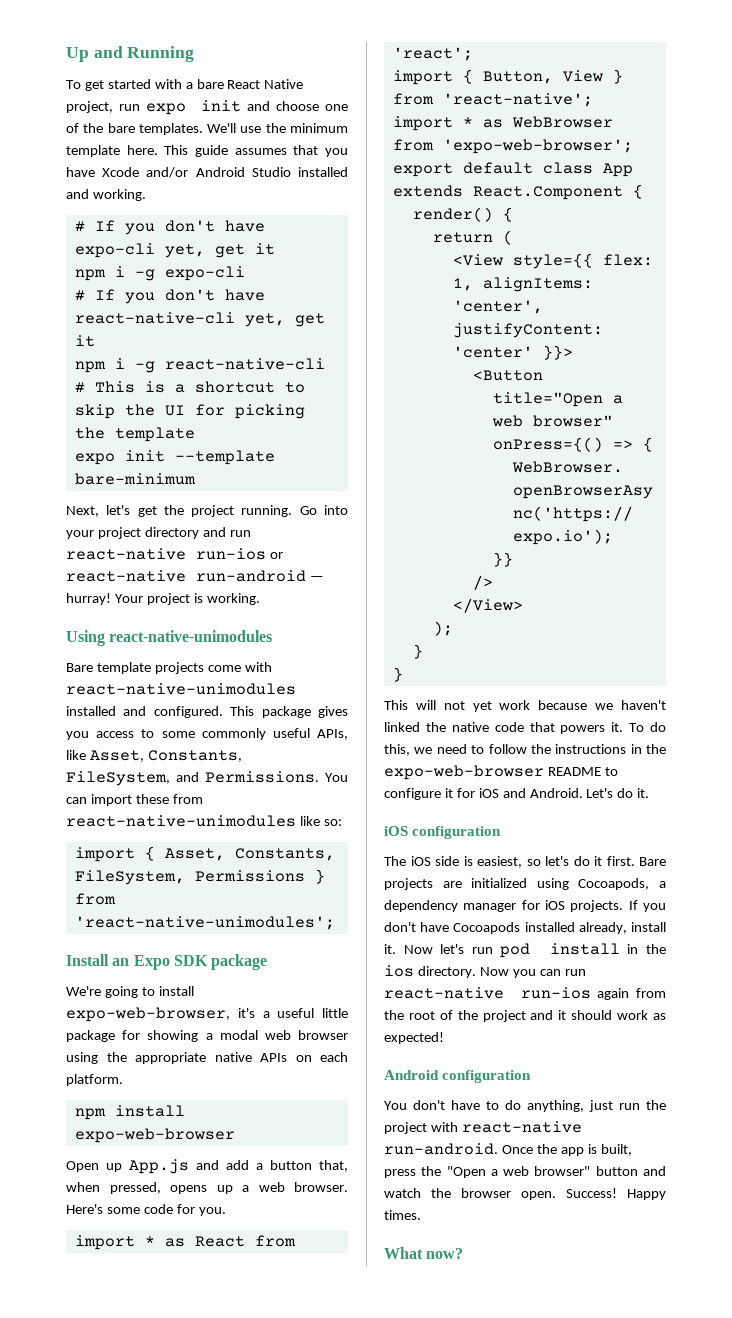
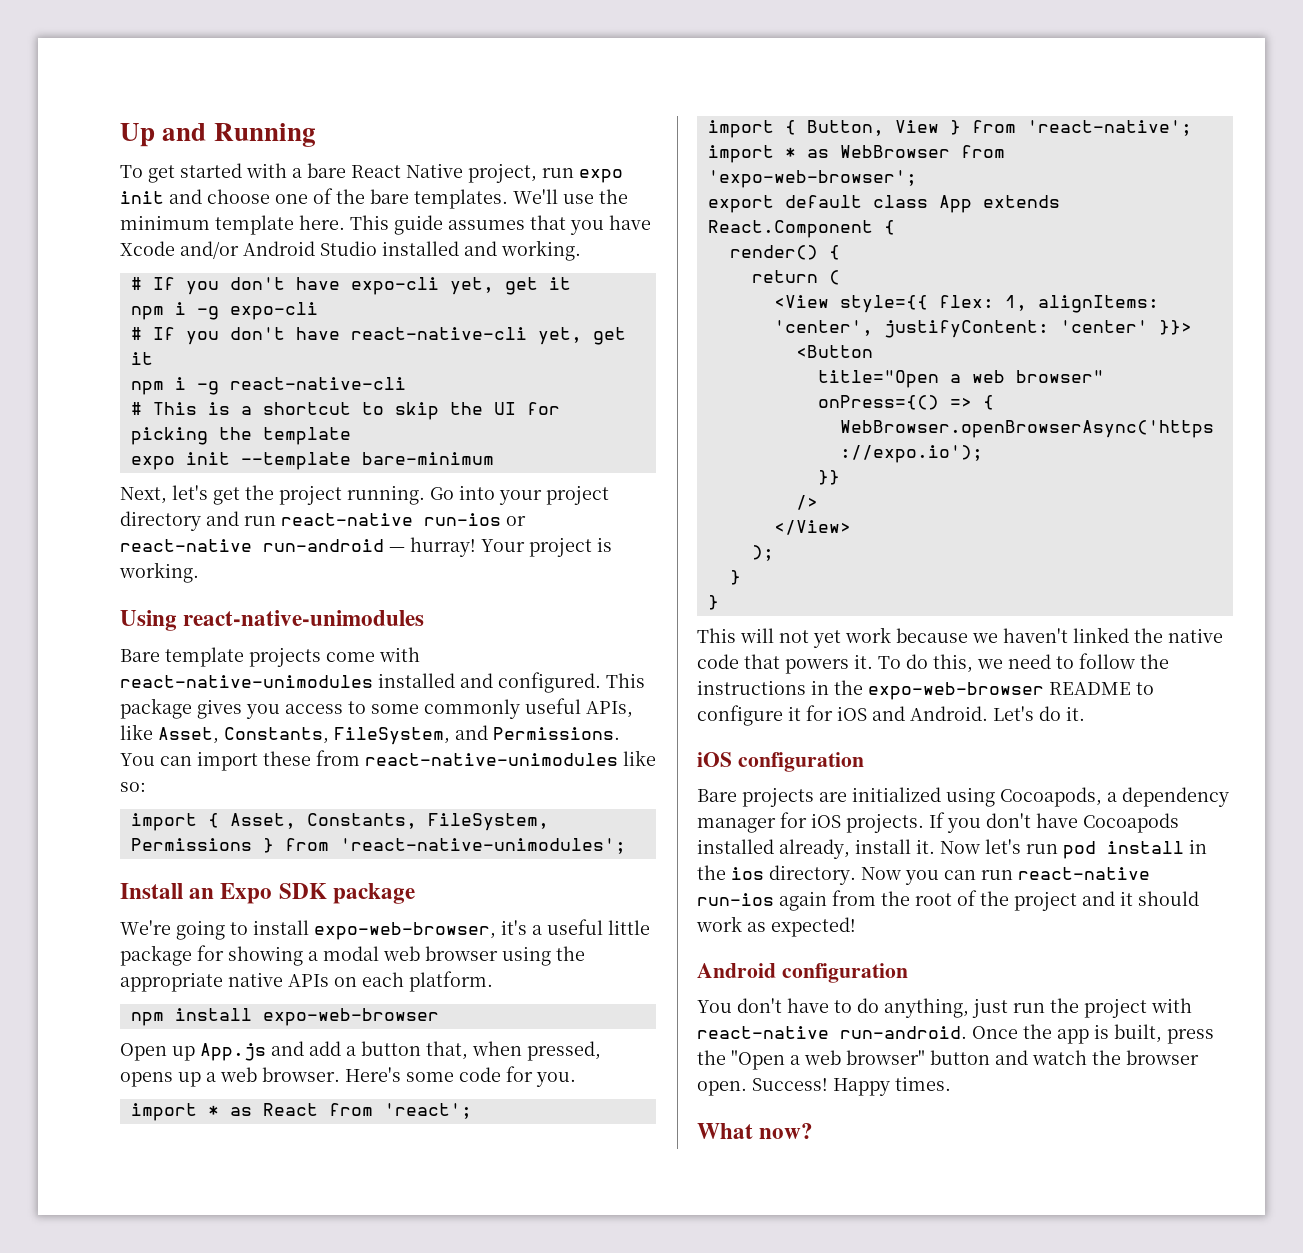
[384,856,635,868] The iOS side is easiest, so let's do it first. -> (864, 762) none

